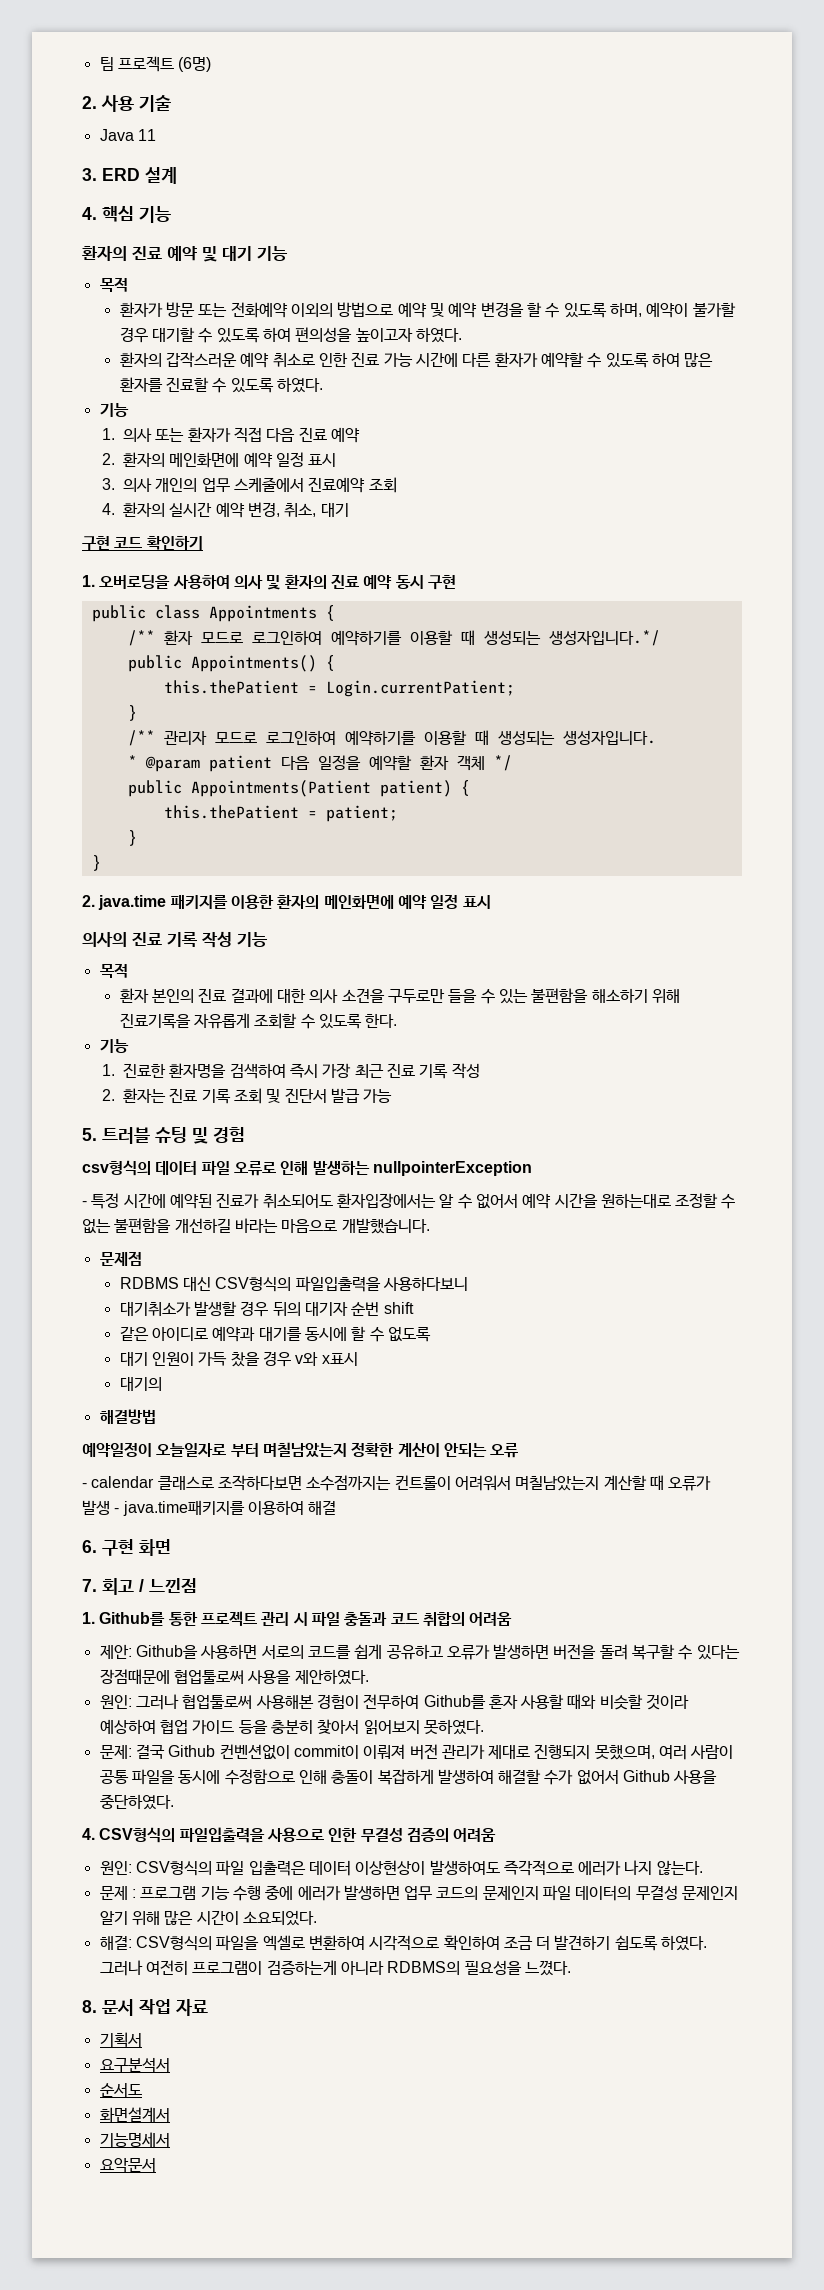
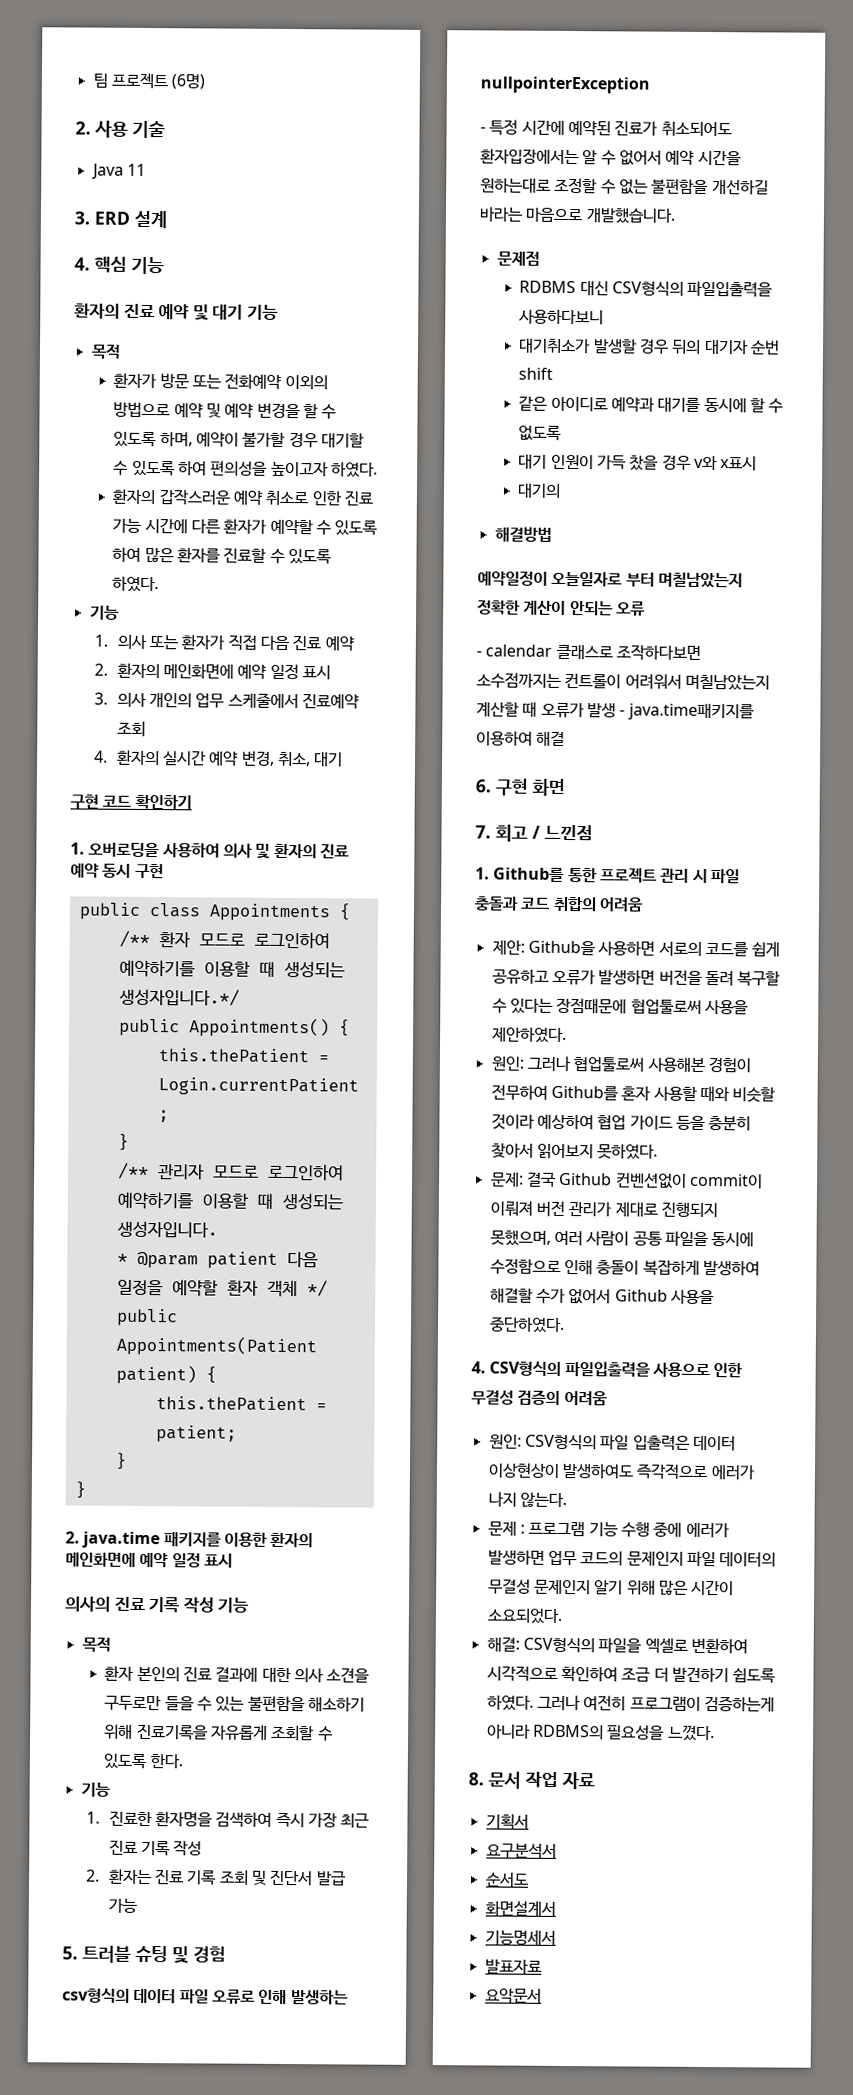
(170, 2139) none -> [484,1958,542,1974] // 발표자료

